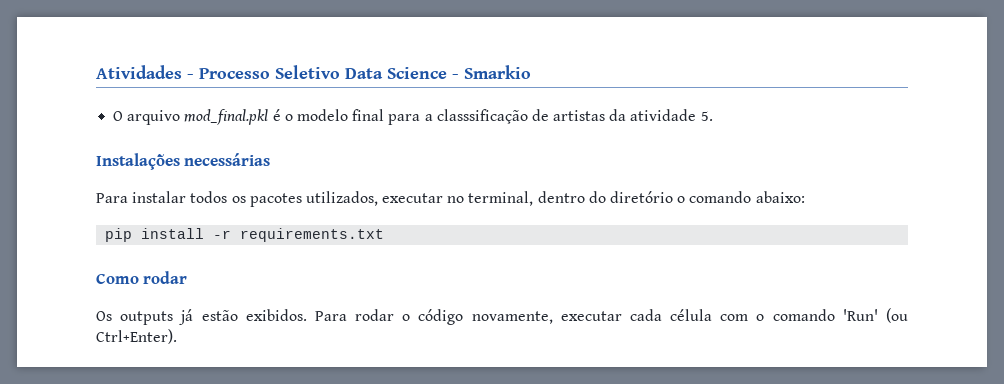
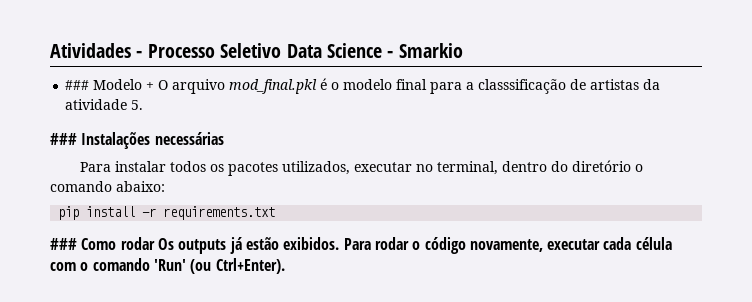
(531, 72) none -> [65,79,155,90] ### Modelo +
(713, 116) none -> [50,133,77,145] ###
(385, 235) none -> [50,238,77,250] ###
(188, 277) // -> (155, 243) none

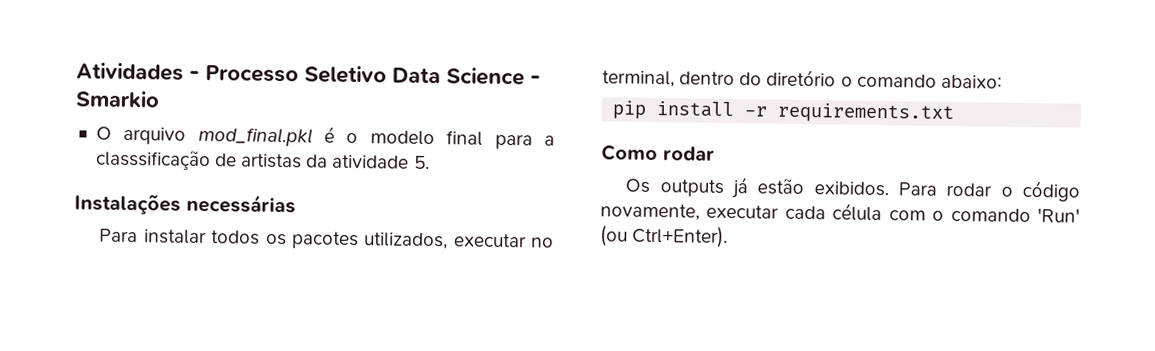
[65,79,155,90] ### Modelo + -> (160, 99) none
[50,133,77,145] ### -> (430, 162) none
[50,238,77,250] ### -> (955, 112) none
(155, 243) none -> (715, 153) //

